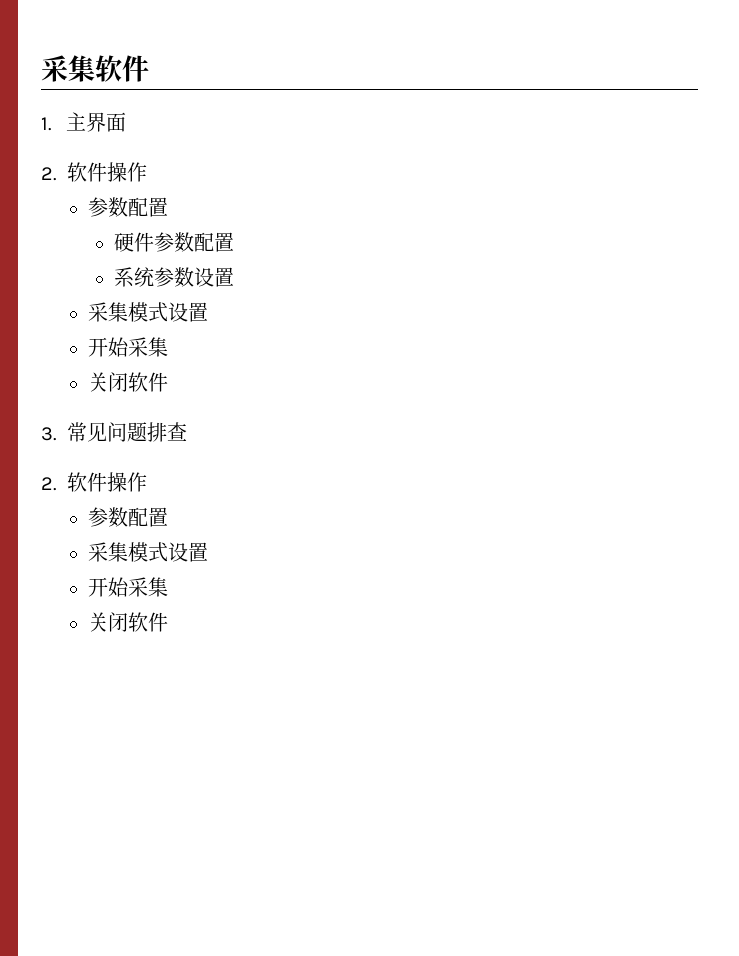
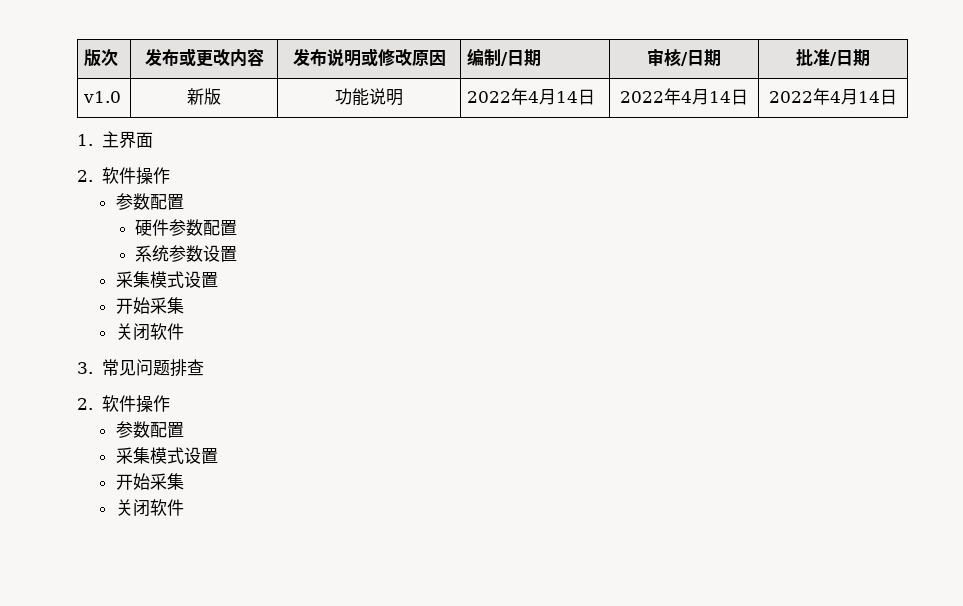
[41,55,149,82] 采集软件 -> [83,49,118,67] [144,48,264,67] [292,48,446,67] [466,48,541,66] [647,48,721,67] [796,49,870,66] [82,91,121,103] [187,88,221,105] [335,88,403,106] [466,88,595,105] [620,88,748,105] [769,88,897,105] 版次 | 发布或更改内容 | 发布说明或修改原因 | 编制/日期 | 审核/日期 | 批准/日期 // v1.0 | 新版 | 功能说明 | 2022年4月14日 | 2022年4月14日 | 2022年4月14日

